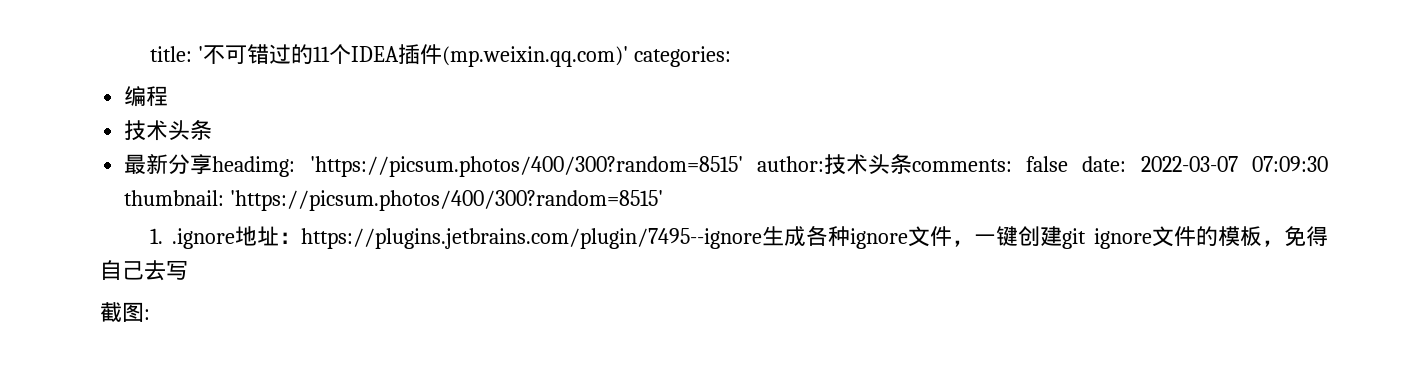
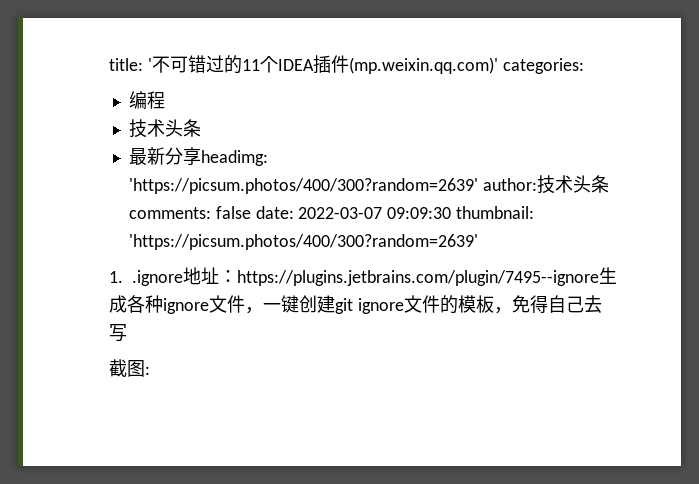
[309,156,743,177] 'https://picsum.photos/400/300?random=8515' -> [128,178,478,194] 'https://picsum.photos/400/300?random=2639'
[1252,156,1328,172] [124,190,664,211] 07:09:30 thumbnail: 'https://picsum.photos/400/300?random=8515' -> [387,206,535,219] [128,234,478,250] 09:09:30 thumbnail: 'https://picsum.photos/400/300?random=2639'

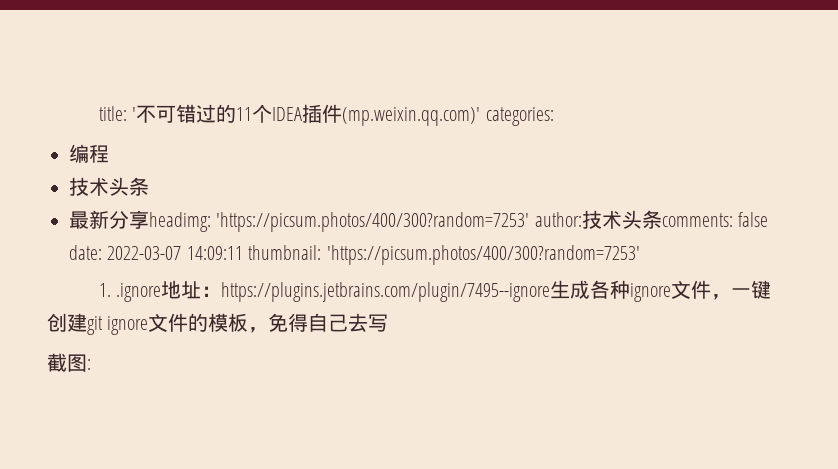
[128,178,478,194] 'https://picsum.photos/400/300?random=2639' -> [216,212,530,232] 'https://picsum.photos/400/300?random=7253'
[387,206,535,219] [128,234,478,250] 09:09:30 thumbnail: 'https://picsum.photos/400/300?random=2639' -> [186,245,640,265] 14:09:11 thumbnail: 'https://picsum.photos/400/300?random=7253'

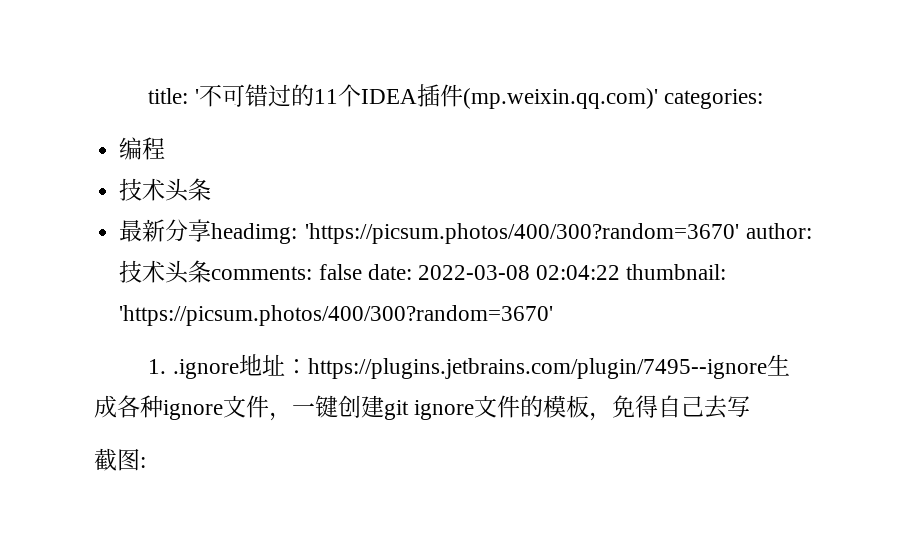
[216,212,530,232] 'https://picsum.photos/400/300?random=7253' -> [304,223,739,244] 'https://picsum.photos/400/300?random=3670'
[107,245,640,265] 2022-03-07 14:09:11 thumbnail: 'https://picsum.photos/400/300?random=7253' -> [417,264,727,280] [119,305,554,326] 2022-03-08 02:04:22 thumbnail: 'https://picsum.photos/400/300?random=3670'

